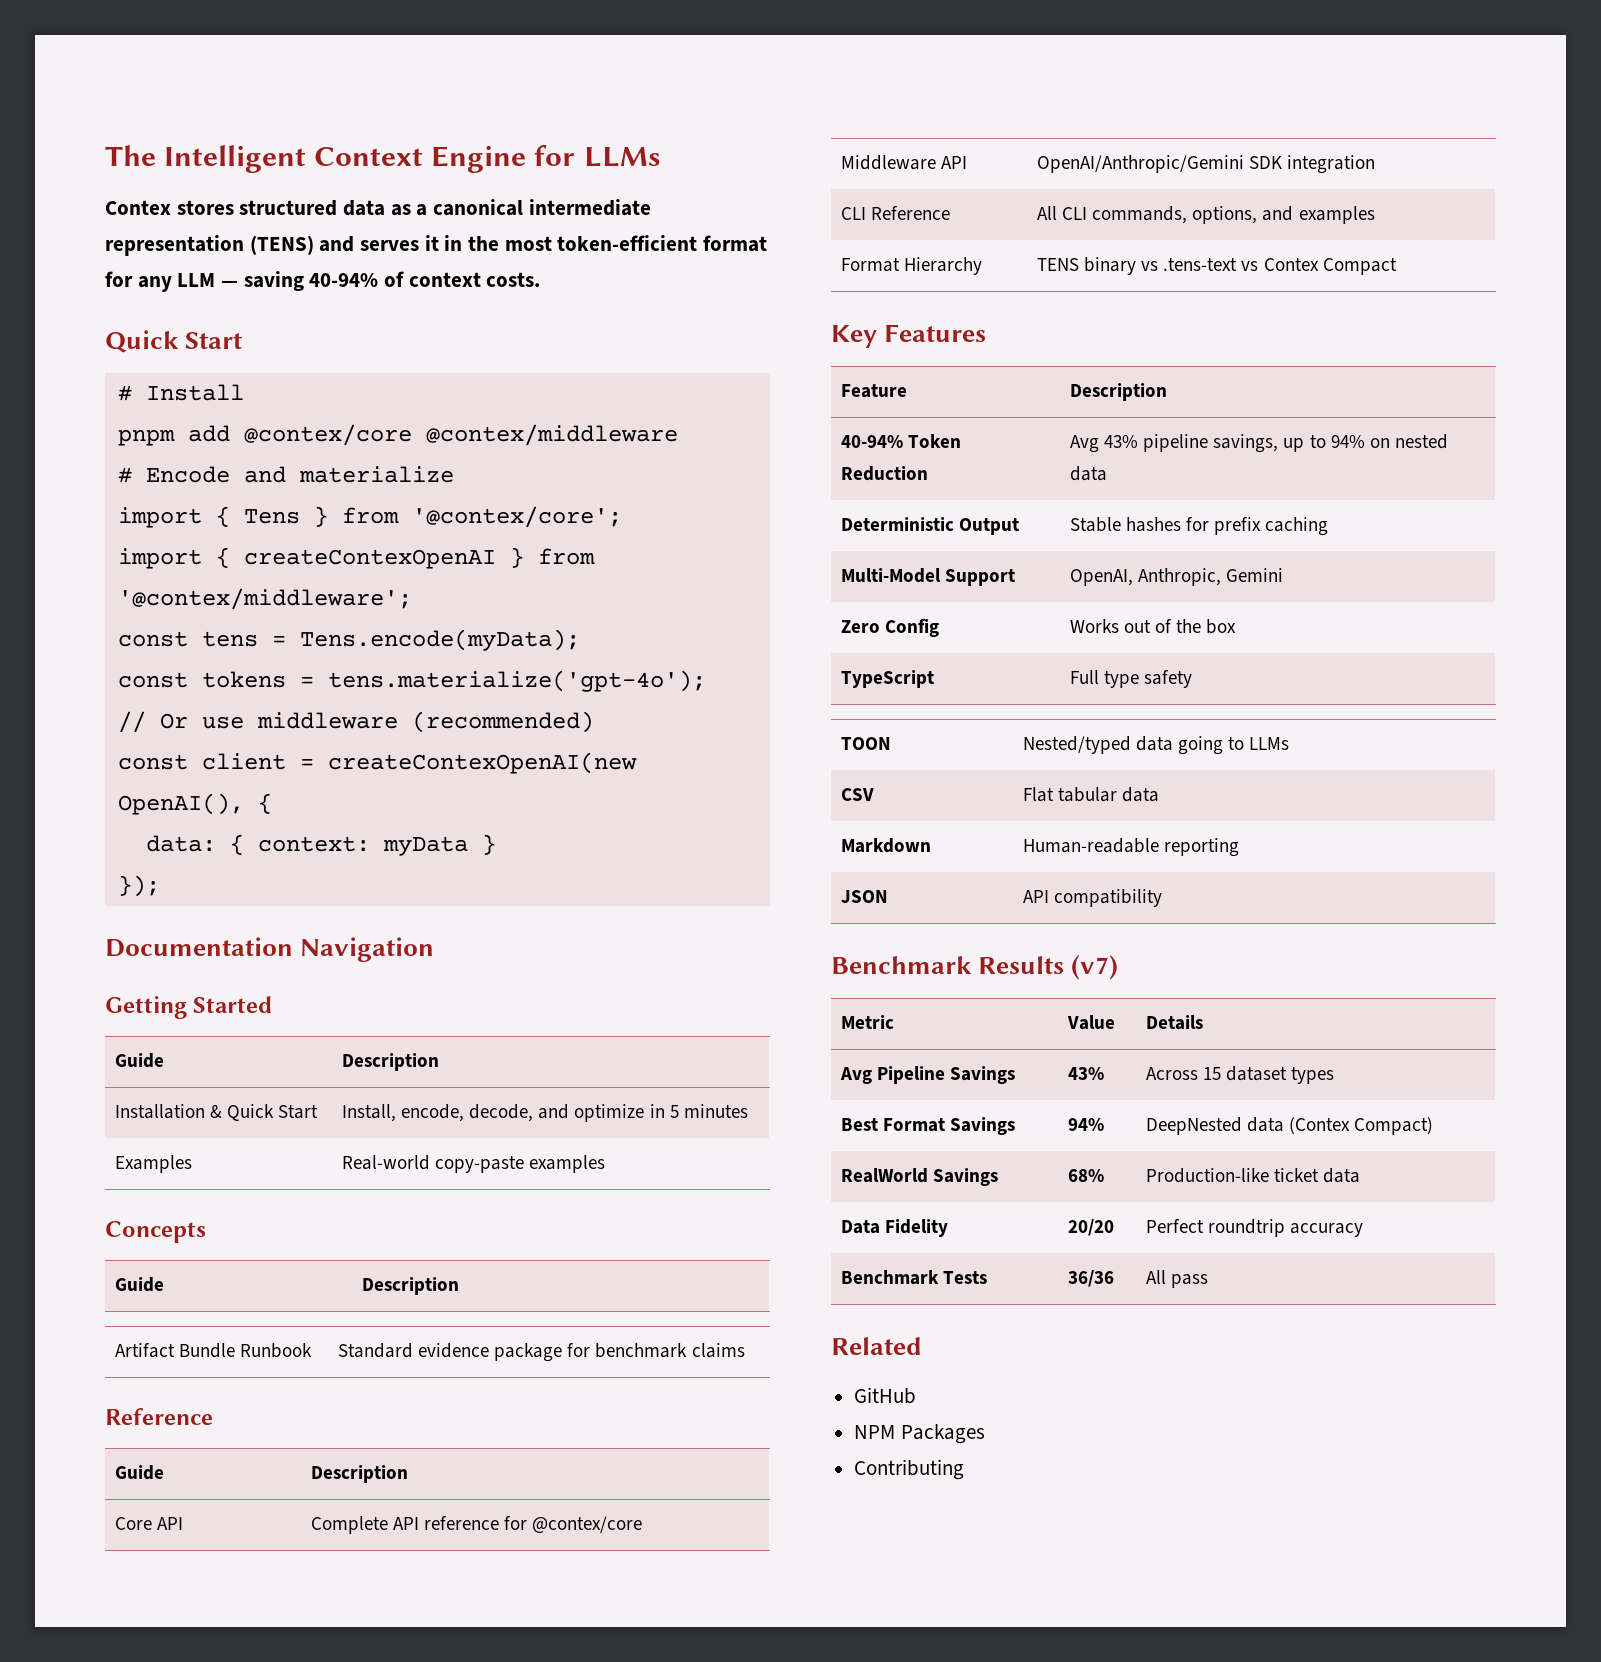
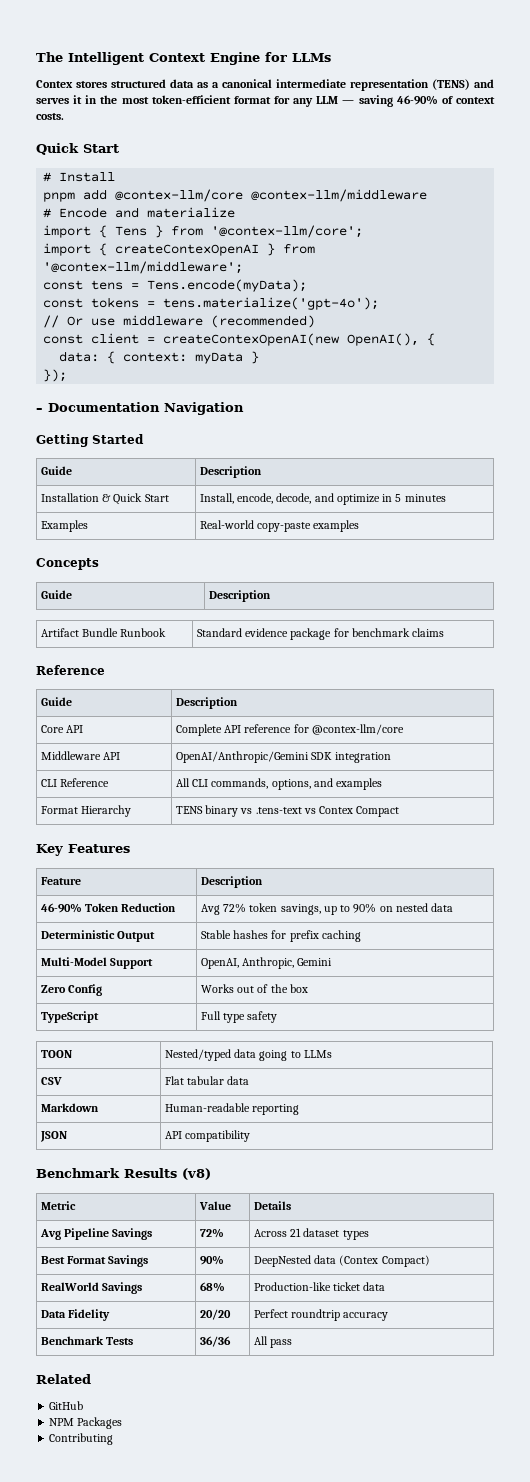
[309,273,379,287] 40-94% -> [396,95,438,105] 46-90%
[243,424,678,446] @contex/core @contex/middleware -> [115,189,428,202] @contex-llm/core @contex-llm/middleware
[411,506,622,528] '@contex/core'; -> [211,225,364,238] '@contex-llm/core';
[117,588,412,610] '@contex/middleware'; -> [43,261,244,274] '@contex-llm/middleware';
(160, 886) none -> [36,408,43,412] –
[532,1516,643,1533] @contex/core -> [311,724,404,735] @contex-llm/core
[840,435,903,448] 40-94% -> [40,903,82,913] 46-90%
[1104,434,1209,452] 43% pipeline -> [223,903,278,913] 72% token
[1330,435,1365,448] 94% -> [353,903,377,913] 90%
[1071,955,1119,980] (v7) -> [182,1168,211,1180] (v8)
[1067,1067,1104,1080] 43% -> [199,1228,224,1238] 72%
[1203,1067,1222,1080] 15 -> [290,1228,302,1237] 21
[1067,1118,1104,1131] 94% -> [199,1255,224,1265] 90%

